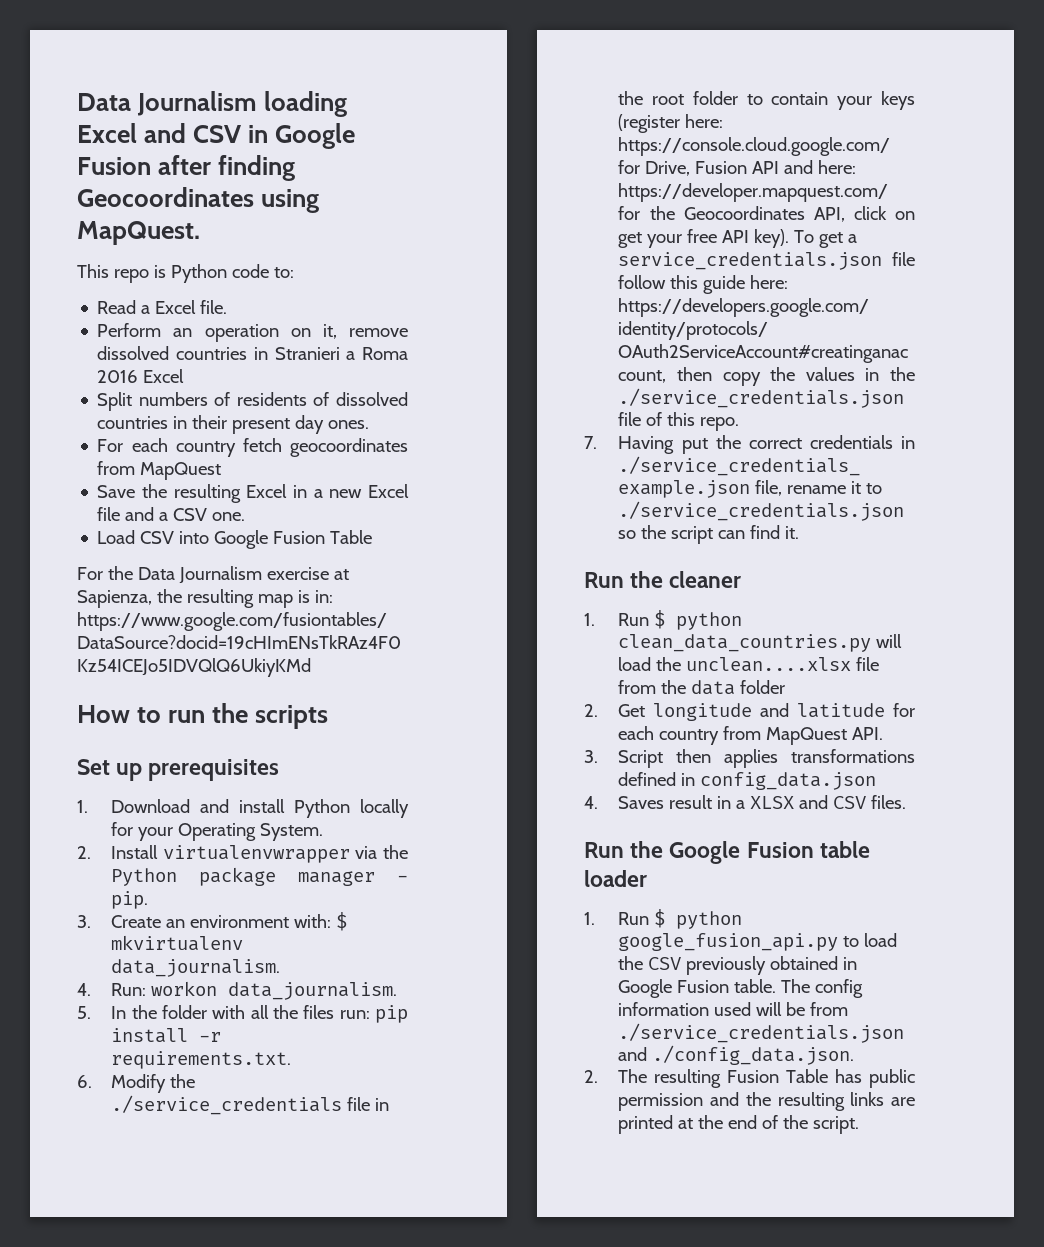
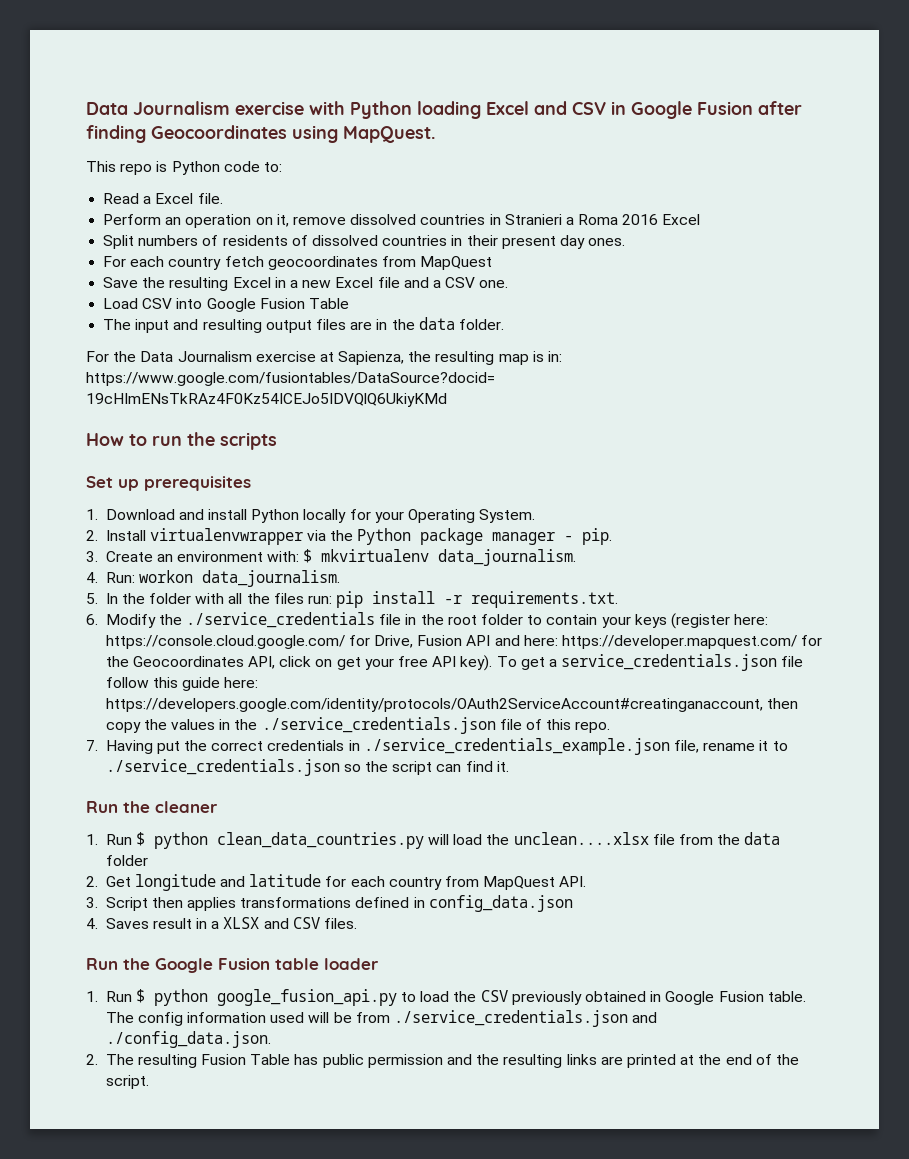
[77,91,258,116] Data Journalism -> [86,101,412,119] Data Journalism exercise with Python
(373, 537) none -> [103,317,504,333] // The input and resulting output files are in the data folder.

